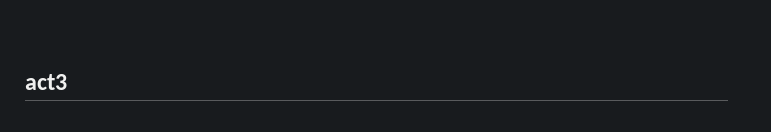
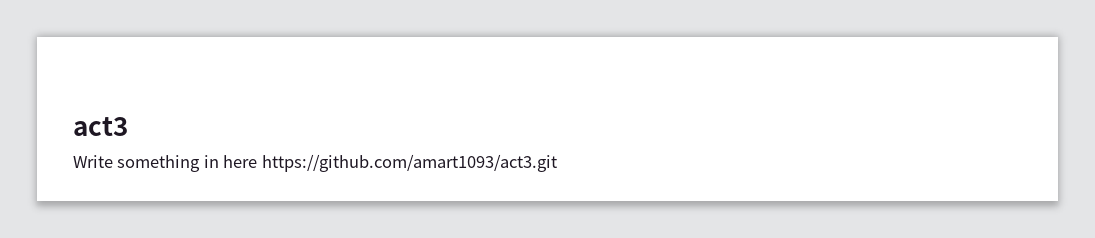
(67, 82) none -> [73,154,557,172] // Write something in here https://github.com/amart1093/act3.git

